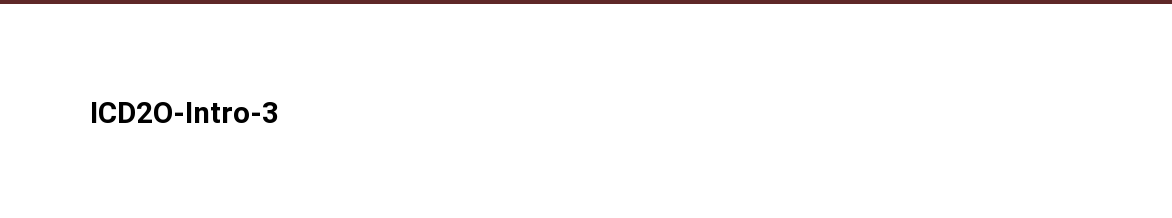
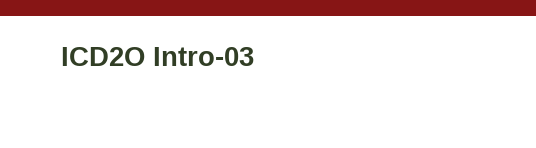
[90,102,279,123] ICD2O-Intro-3 -> [61,47,254,66] ICD2O Intro-03

